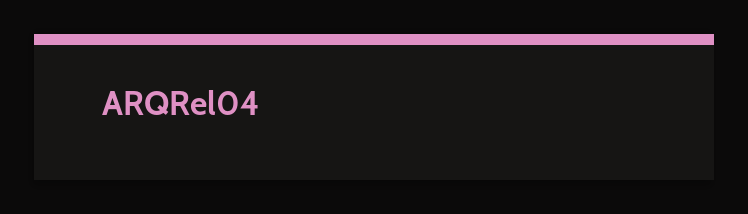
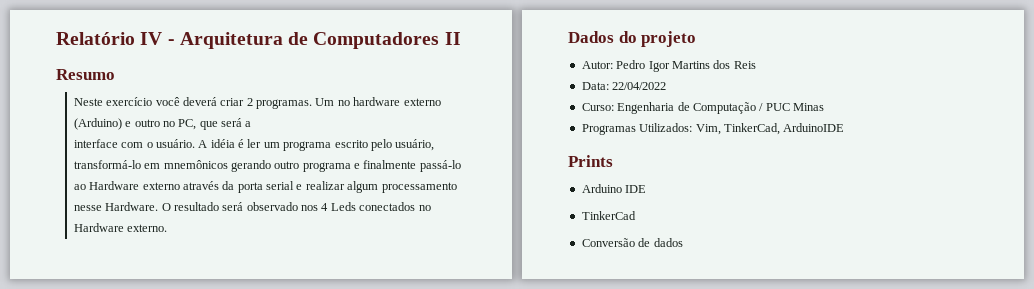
[102,90,259,115] ARQRel04 -> [56,32,461,49] [56,69,115,80] [73,97,441,109] [73,118,252,130] [73,139,435,151] [73,160,461,172] [73,181,457,193] [73,202,431,211] [73,223,168,232] [568,31,697,47] [581,60,756,72] [581,82,667,90] [581,102,824,114] [581,123,845,135] [568,155,613,167] [581,184,647,193] [581,211,636,220] [581,238,683,247] Relatório IV - Arquitetura de Computadores II // Resumo // Neste exercício você deverá criar 2 programas. Um no hardware externo (Arduino) e outro no PC, que será a // interface com o usuário. A idéia é ler um programa escrito pelo usuário, transformá-lo em mnemônicos gerando outro programa e finalmente passá-lo ao Hardware externo através da porta serial e realizar algum processamento nesse Hardware. O resultado será observado nos 4 Leds conectados no Hardware externo. // Dados do projeto // Autor: Pedro Igor Martins dos Reis // Data: 22/04/2022 // Curso: Engenharia de Computação / PUC Minas // Programas Utilizados: Vim, TinkerCad, ArduinoIDE // Prints // Arduino IDE // TinkerCad // Conversão de dados

